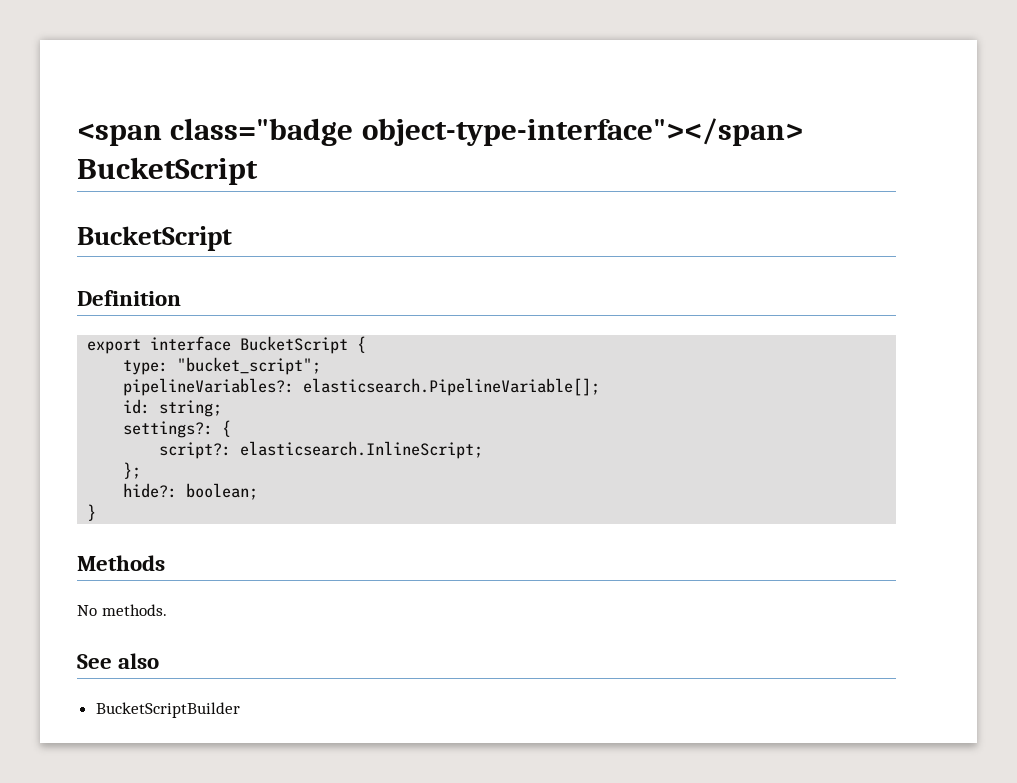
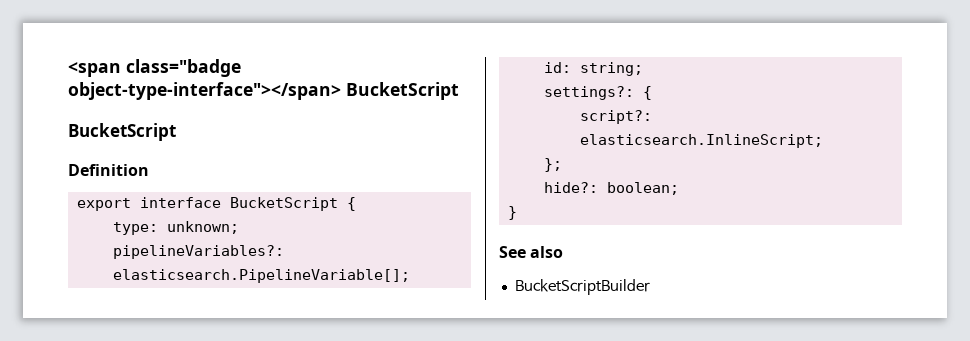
[177,357,322,375] "bucket_script"; -> [166,221,239,234] unknown;
[77,555,165,571] [77,604,167,616] // Methods // No methods. -> (517, 213) none

